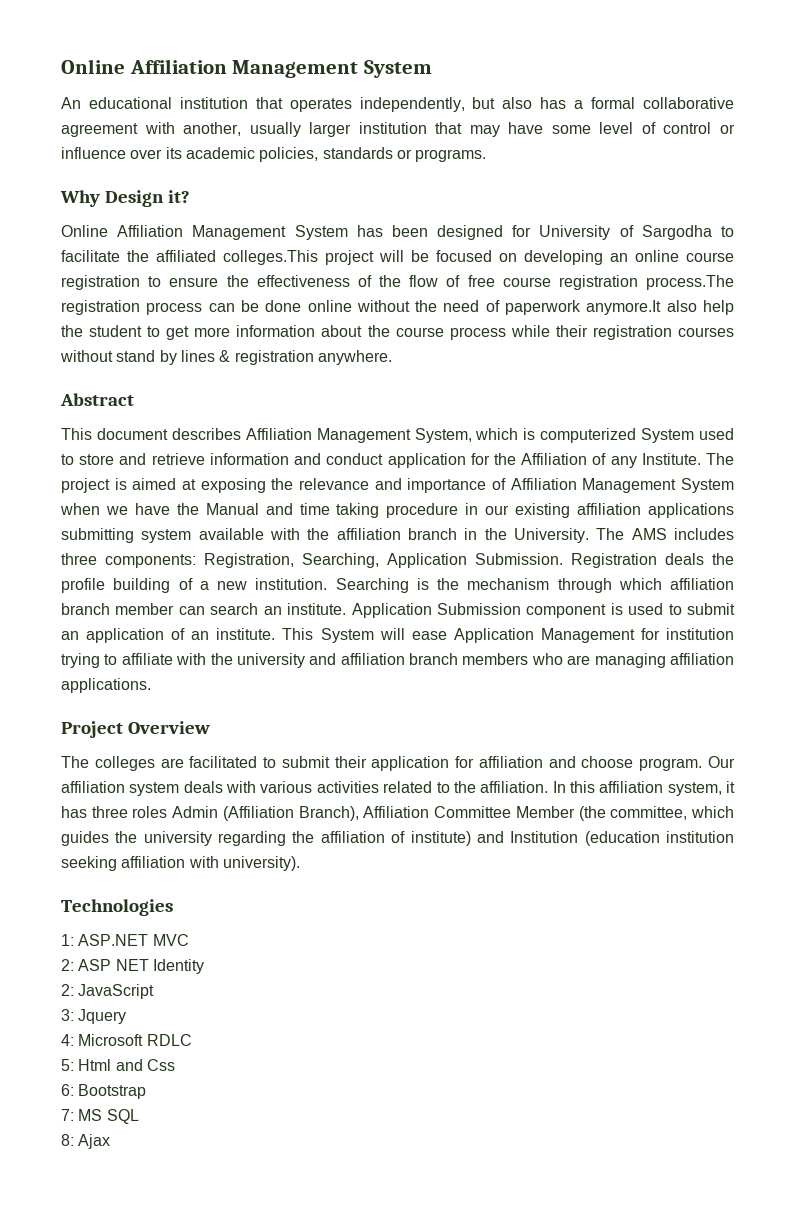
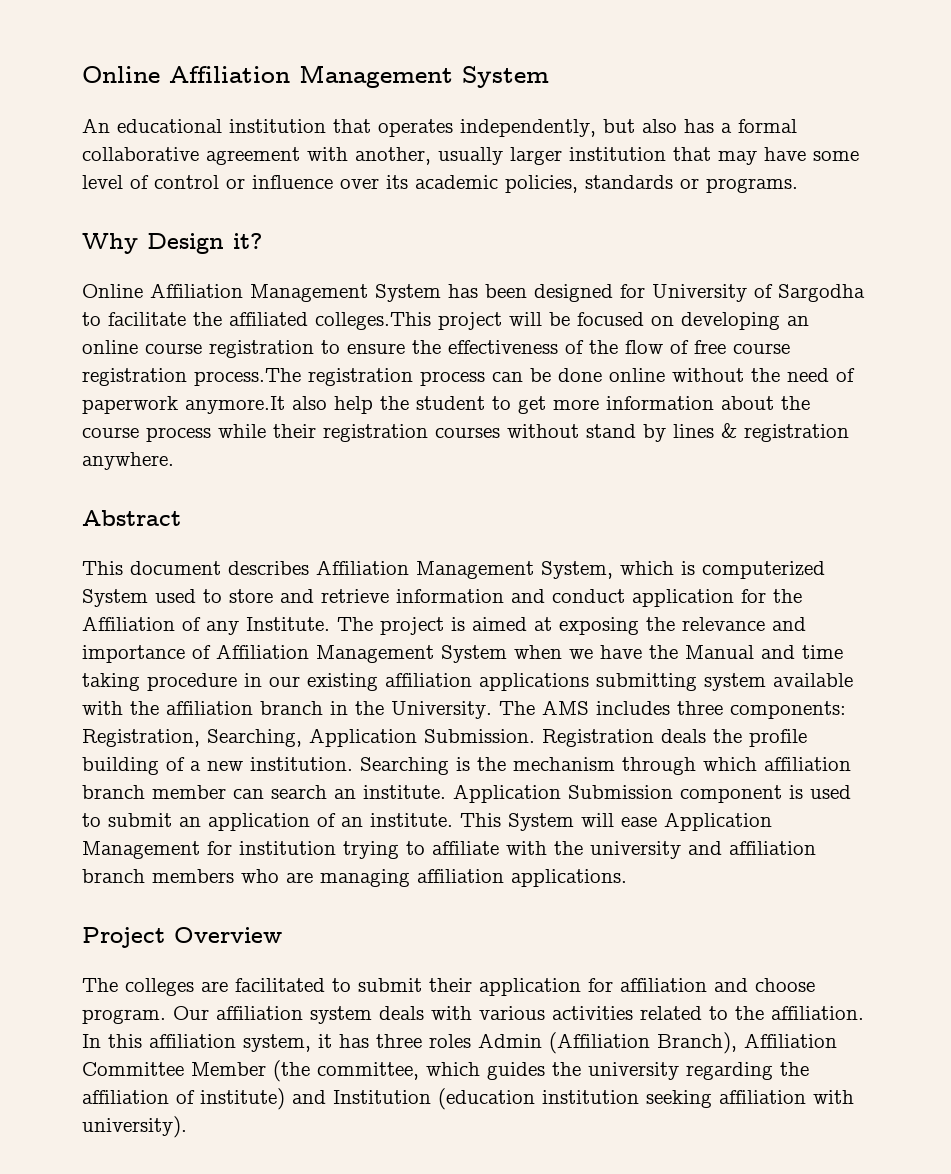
[61,899,173,916] [61,934,189,946] [61,959,204,974] [61,984,155,999] [61,1009,127,1024] [61,1034,192,1046] [61,1059,175,1071] [61,1084,147,1099] [61,1109,139,1124] [61,1134,111,1149] // Technologies // 1: ASP.NET MVC // 2: ASP NET Identity // 2: JavaScript // 3: Jquery // 4: Microsoft RDLC // 5: Html and Css // 6: Bootstrap // 7: MS SQL // 8: Ajax -> (187, 1127) none

